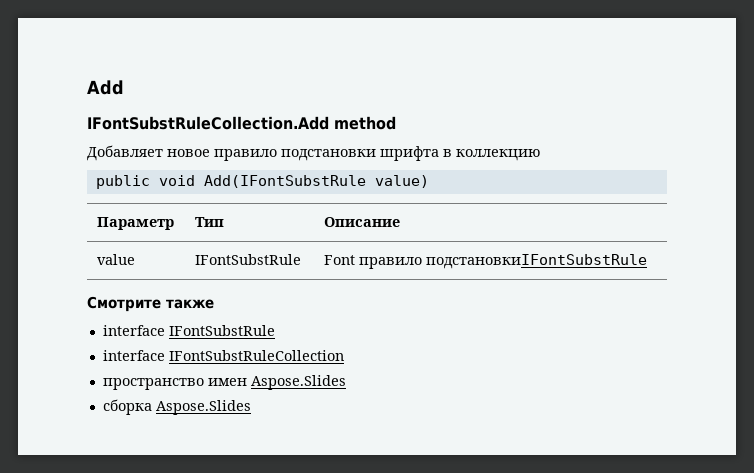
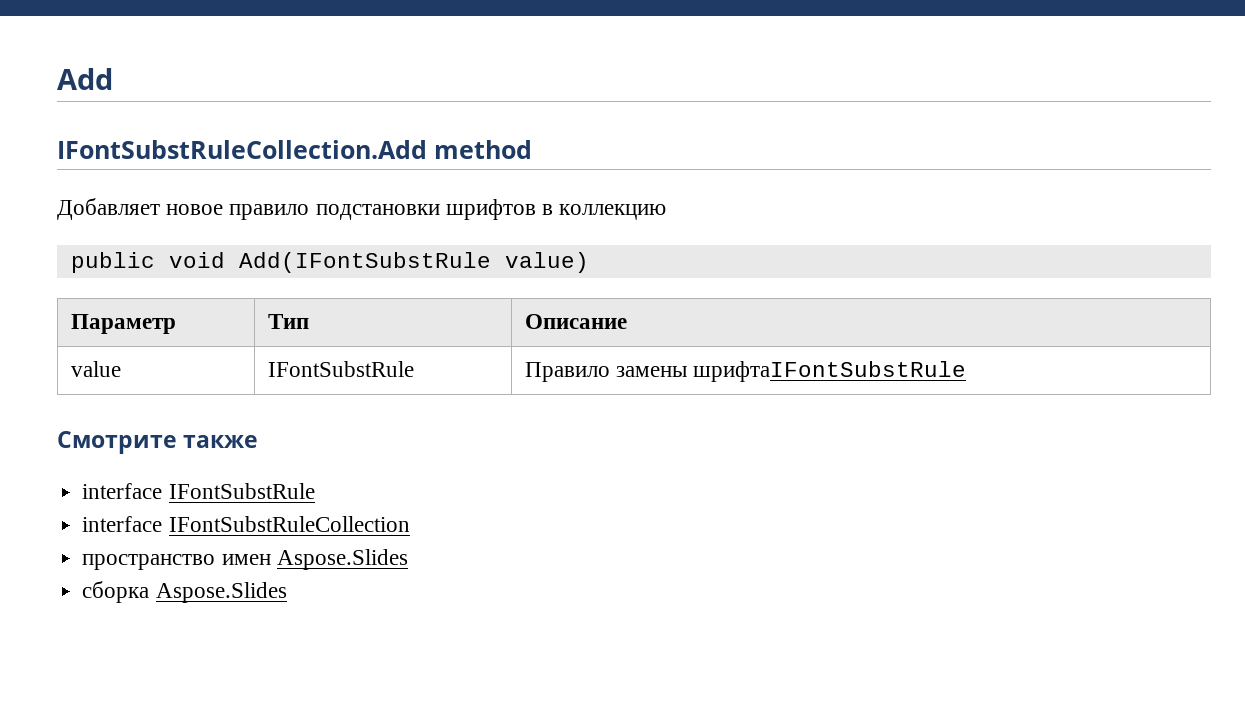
[380,146,439,161] шрифта -> [445,199,536,220] шрифтов
[323,254,647,269] Font правило подстановкиIFontSubstRule -> [524,361,967,382] Правило замены шрифтаIFontSubstRule

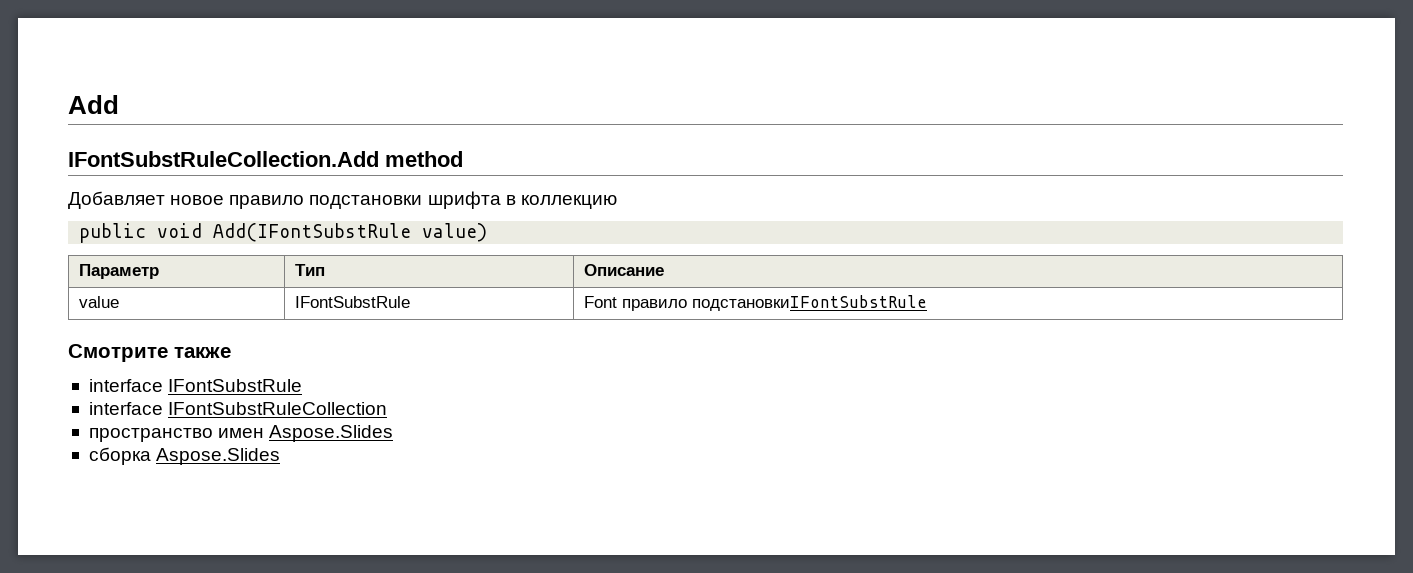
[445,199,536,220] шрифтов -> [427,191,501,209] шрифта
[524,361,967,382] Правило замены шрифтаIFontSubstRule -> [584,295,928,311] Font правило подстановкиIFontSubstRule

